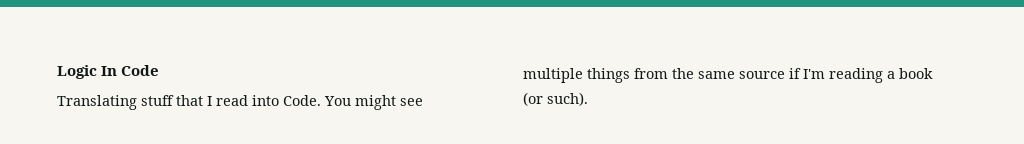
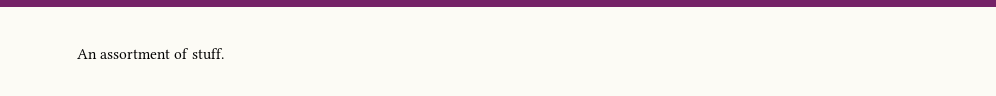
[57,65,160,79] [57,95,423,110] [523,68,933,83] [523,92,588,106] Logic In Code // Translating stuff that I read into Code. You might see multiple things from the same source if I'm reading a book (or such). -> [77,48,224,60] An assortment of stuff.

